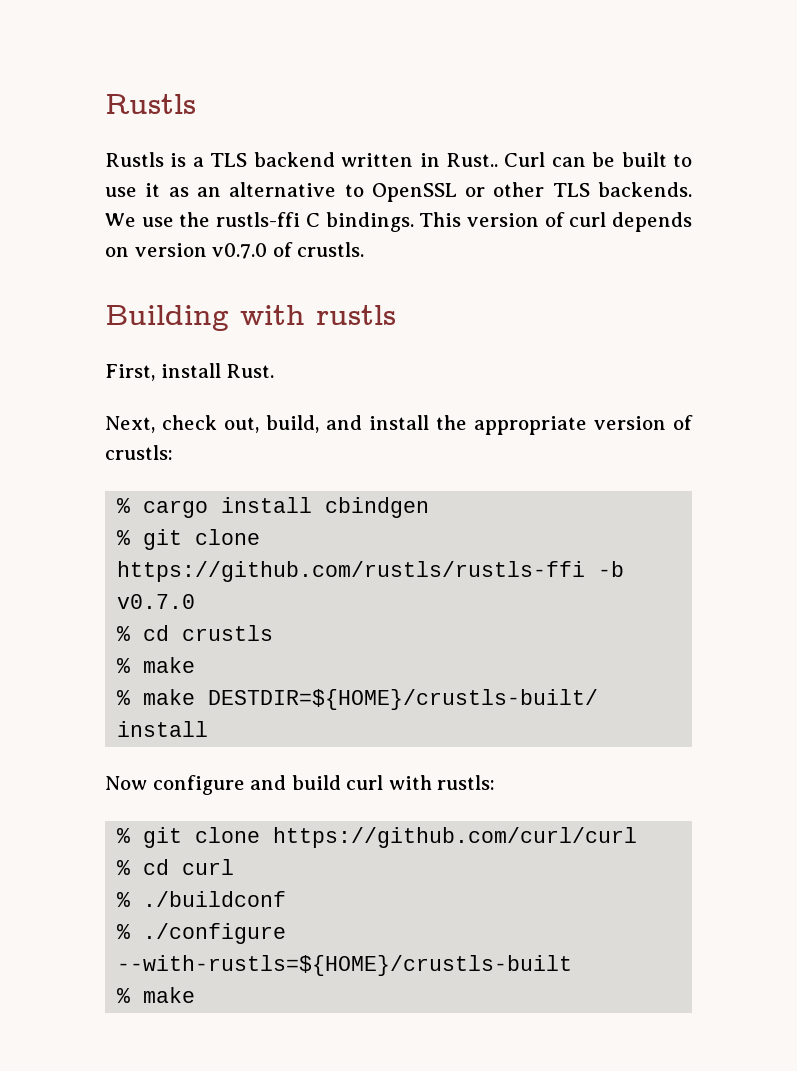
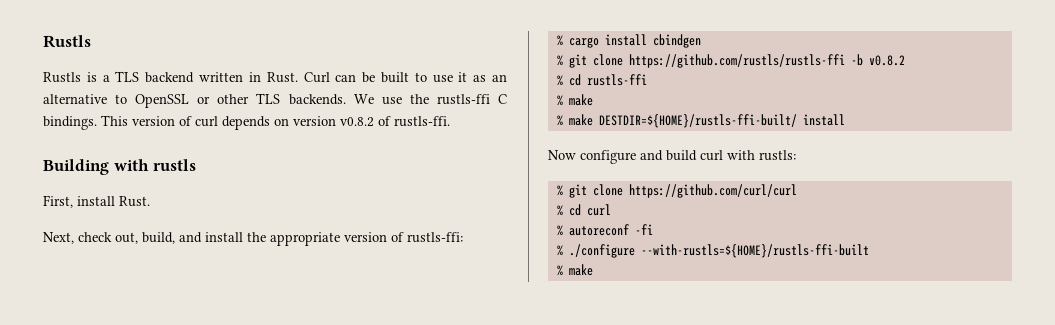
[445,153,498,167] Rust.. -> [266,72,298,83] Rust.
[212,242,365,259] v0.7.0 of crustls. -> [340,116,450,127] v0.8.2 of rustls-ffi.
[105,445,173,460] crustls: -> [407,232,463,243] rustls-ffi:
[117,594,196,609] [117,625,274,641] v0.7.0 // % cd crustls -> [868,55,905,66] [556,74,647,86] v0.8.2 // % cd rustls-ffi
[208,689,599,710] DESTDIR=${HOME}/crustls-built/ -> [598,114,797,128] DESTDIR=${HOME}/rustls-ffi-built/
[143,891,287,907] ./buildconf -> [568,224,653,236] autoreconf -fi
[117,955,573,976] --with-rustls=${HOME}/crustls-built -> [640,244,869,258] --with-rustls=${HOME}/rustls-ffi-built

